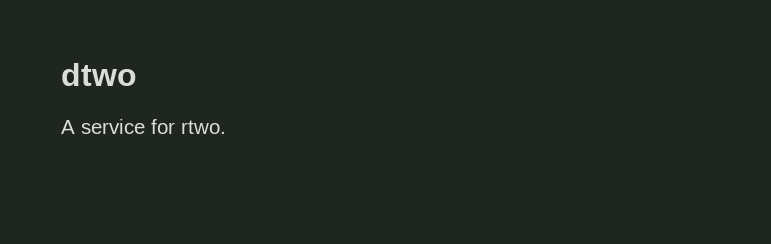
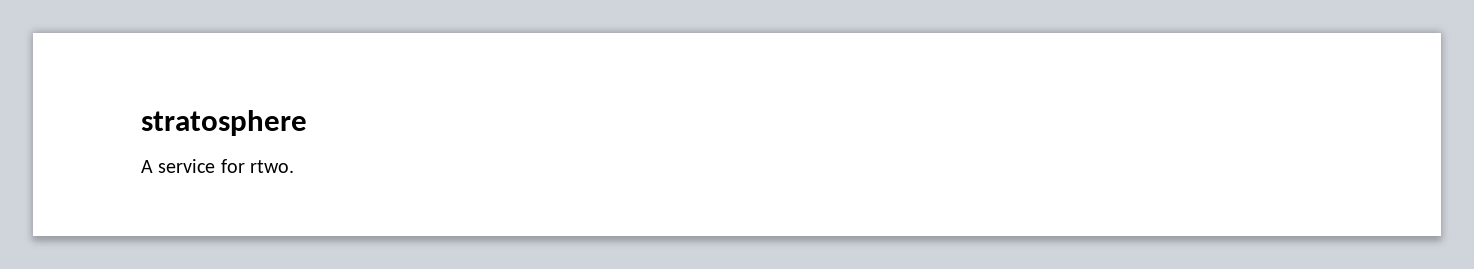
[61,63,137,86] dtwo -> [141,110,307,136] stratosphere

